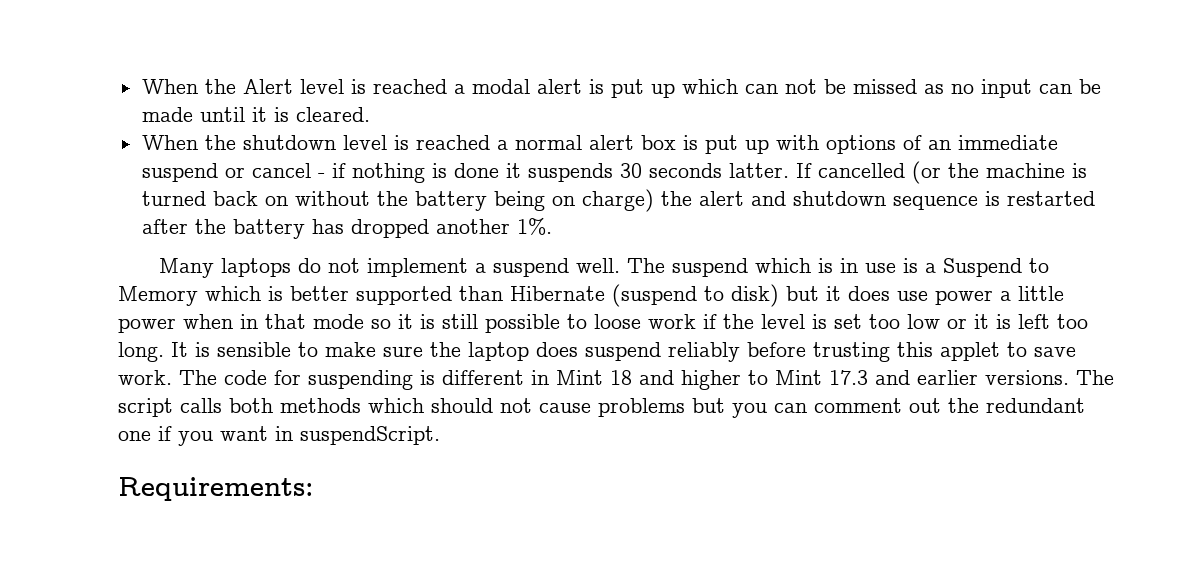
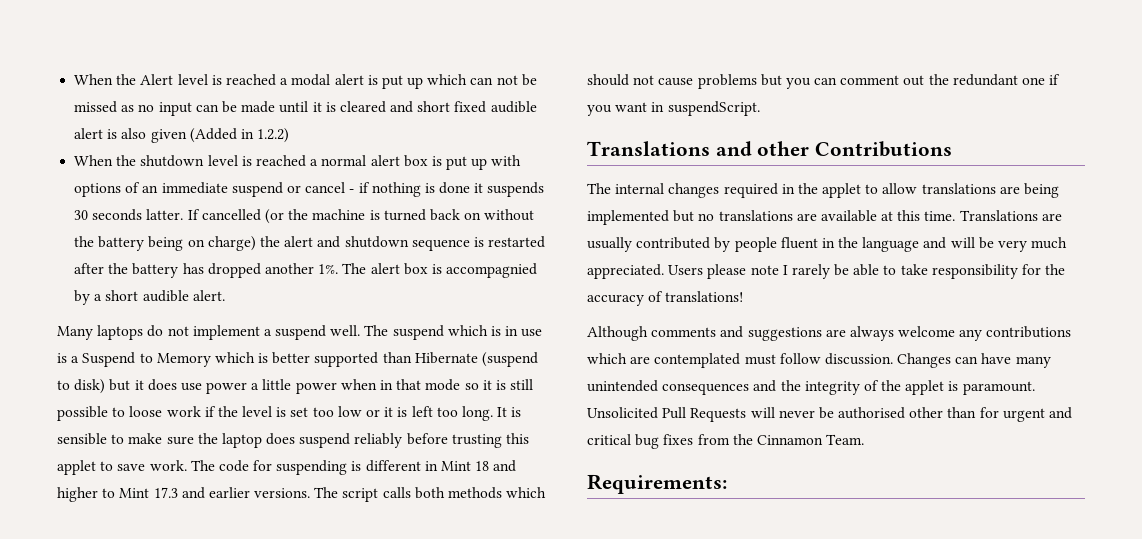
[295,107,370,122] cleared. -> [339,101,537,113] [74,128,290,143] cleared and short fixed audible alert is also given (Added in 1.2.2)
(552, 226) none -> [342,263,538,278] [74,290,225,305] The alert box is accompagnied by a short audible alert.
(440, 435) none -> [587,141,953,157] [587,183,1060,198] [587,210,1062,225] [587,237,1068,252] [587,264,1066,279] [587,291,744,306] [587,326,1072,341] [587,353,1051,368] [587,380,1035,395] [587,407,1073,422] [587,434,865,449] // Translations and other Contributions // The internal changes required in the applet to allow translations are being implemented but no translations are available at this time. Translations are usually contributed by people fluent in the language and will be very much appreciated. Users please note I rarely be able to take responsibility for the accuracy of translations! // Although comments and suggestions are always welcome any contributions which are contemplated must follow discussion. Changes can have many unintended consequences and the integrity of the applet is paramount. Unsolicited Pull Requests will never be authorised other than for urgent and critical bug fixes from the Cinnamon Team.

